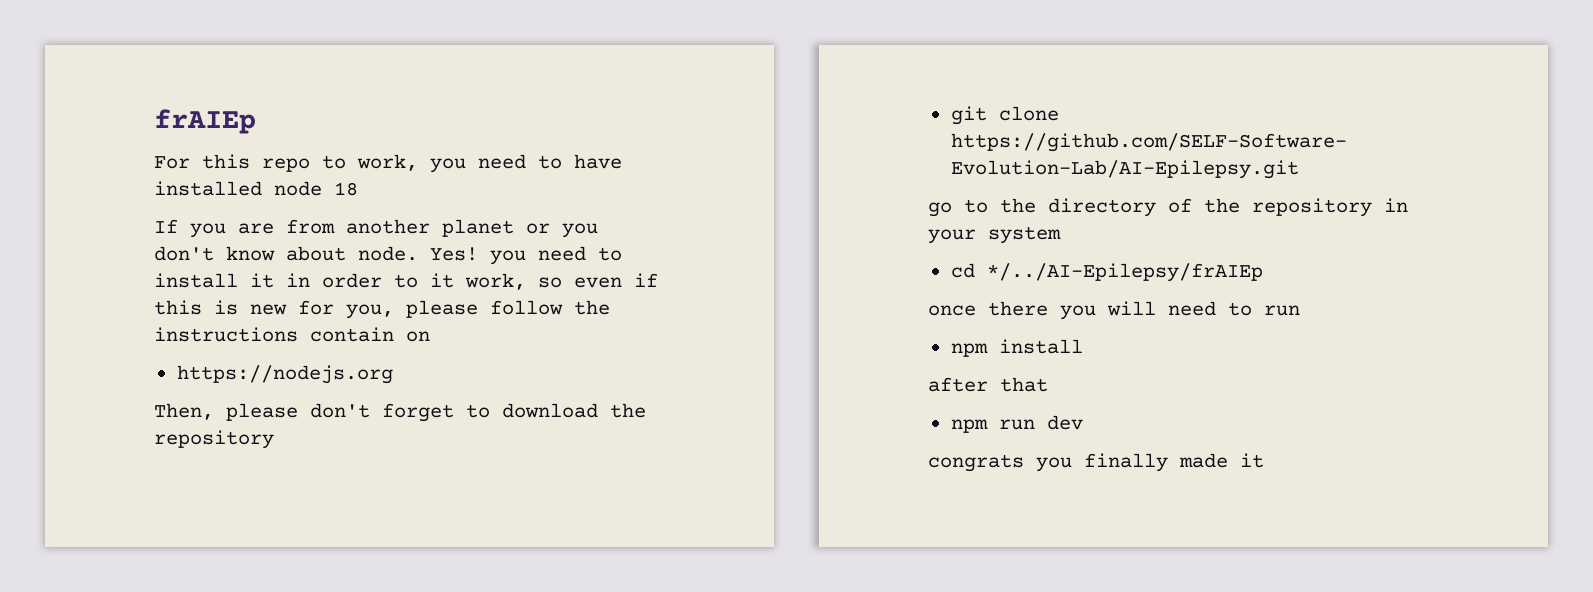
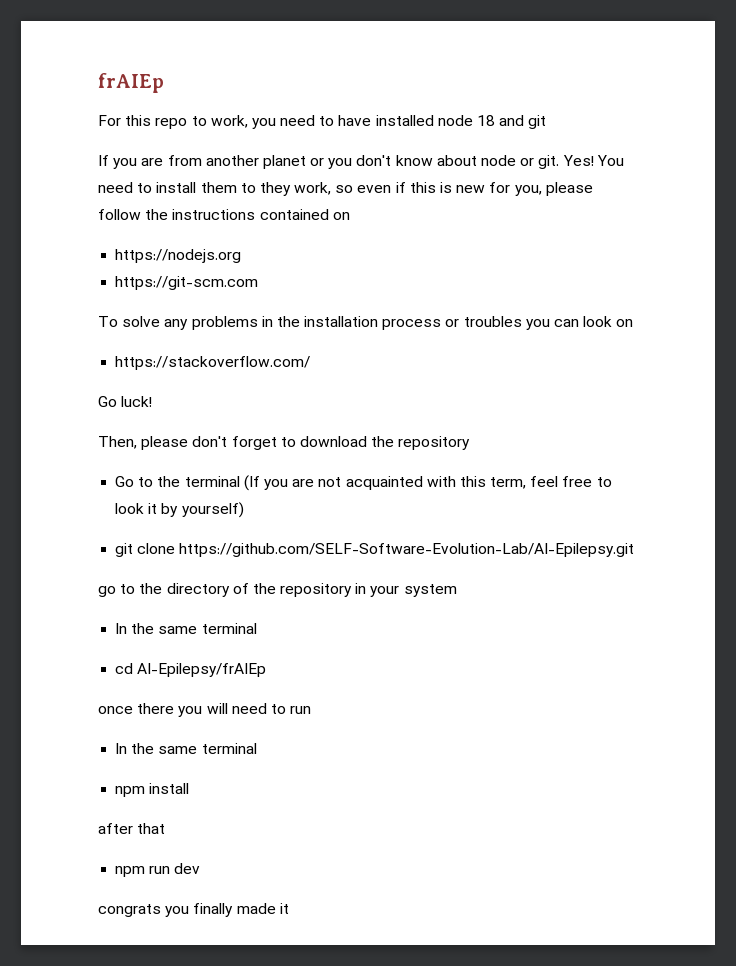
(358, 189) none -> [499,115,547,129] and git
[358,246,622,265] [154,273,454,288] node. Yes! you need to install it in order to it -> [481,155,624,169] [98,182,291,196] node or git. Yes! You need to install them to they
[310,327,394,342] contain -> [259,209,329,220] contained
(393, 374) none -> [115,276,259,290] [98,316,634,330] [115,356,311,370] [98,396,153,407] // https://git-scm.com // To solve any problems in the installation process or troubles you can look on // https://stackoverflow.com/ // Go luck!
(274, 439) none -> [115,475,612,491] [115,502,244,518] // Go to the terminal (If you are not acquainted with this term, feel free to look it by yourself)
(1061, 235) none -> [115,623,257,634] // In the same terminal
[986,263,1263,282] */../AI-Epilepsy/frAIEp -> [137,663,267,677] AI-Epilepsy/frAIEp
(1300, 310) none -> [115,743,257,754] // In the same terminal

